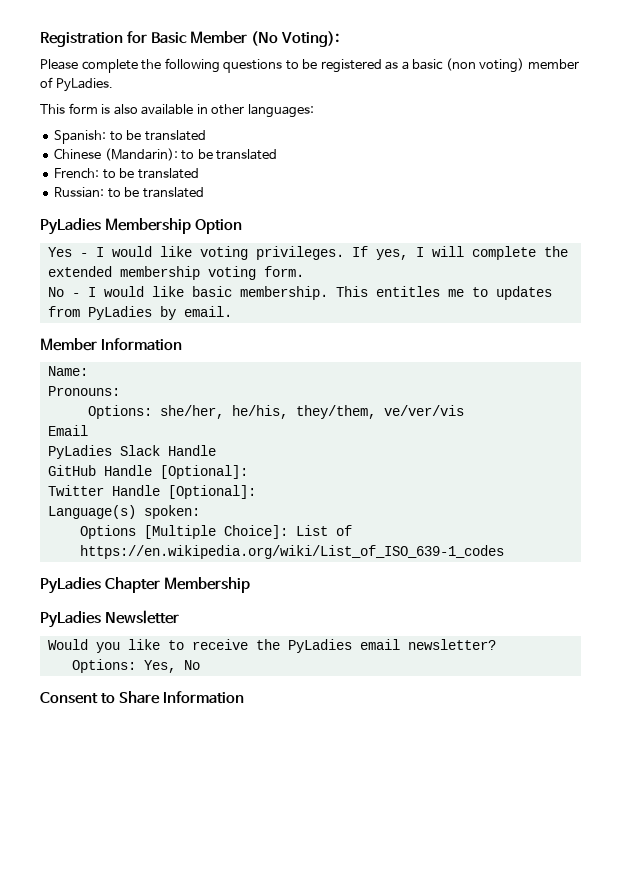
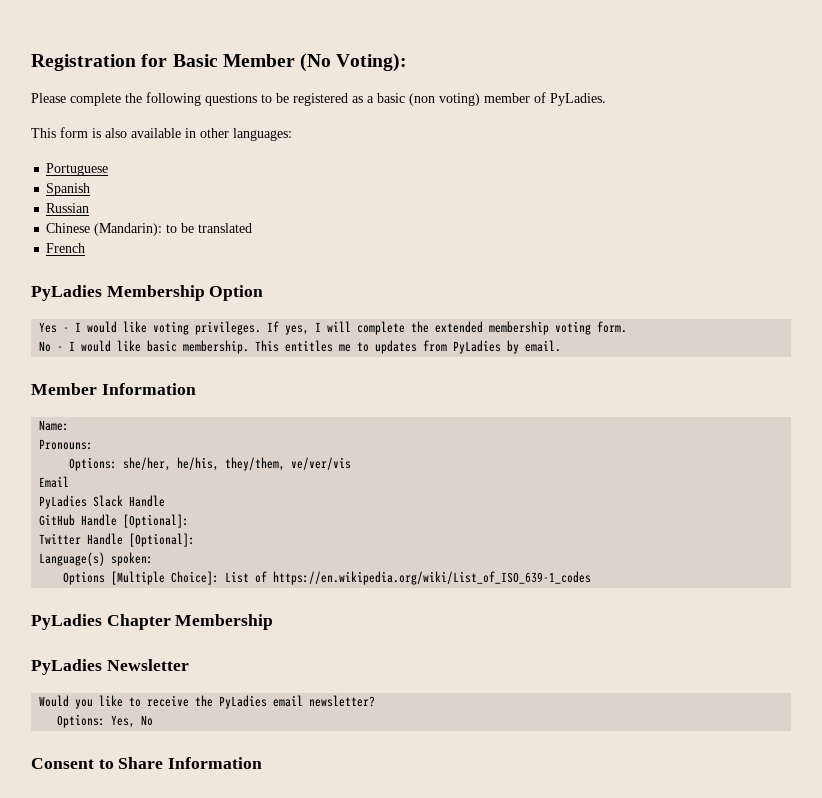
[54,130,206,144] Spanish: to be translated -> [46,163,109,176] [46,183,91,196] [46,203,90,213] Portuguese // Spanish // Russian
[54,168,199,179] [54,187,204,198] French: to be translated // Russian: to be translated -> [46,243,86,253] French

